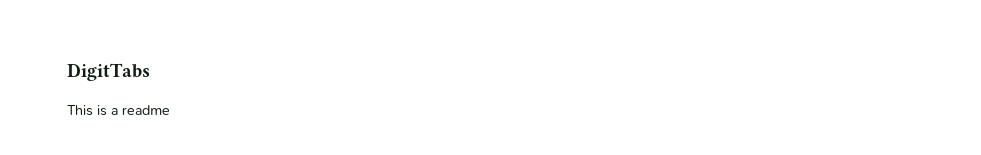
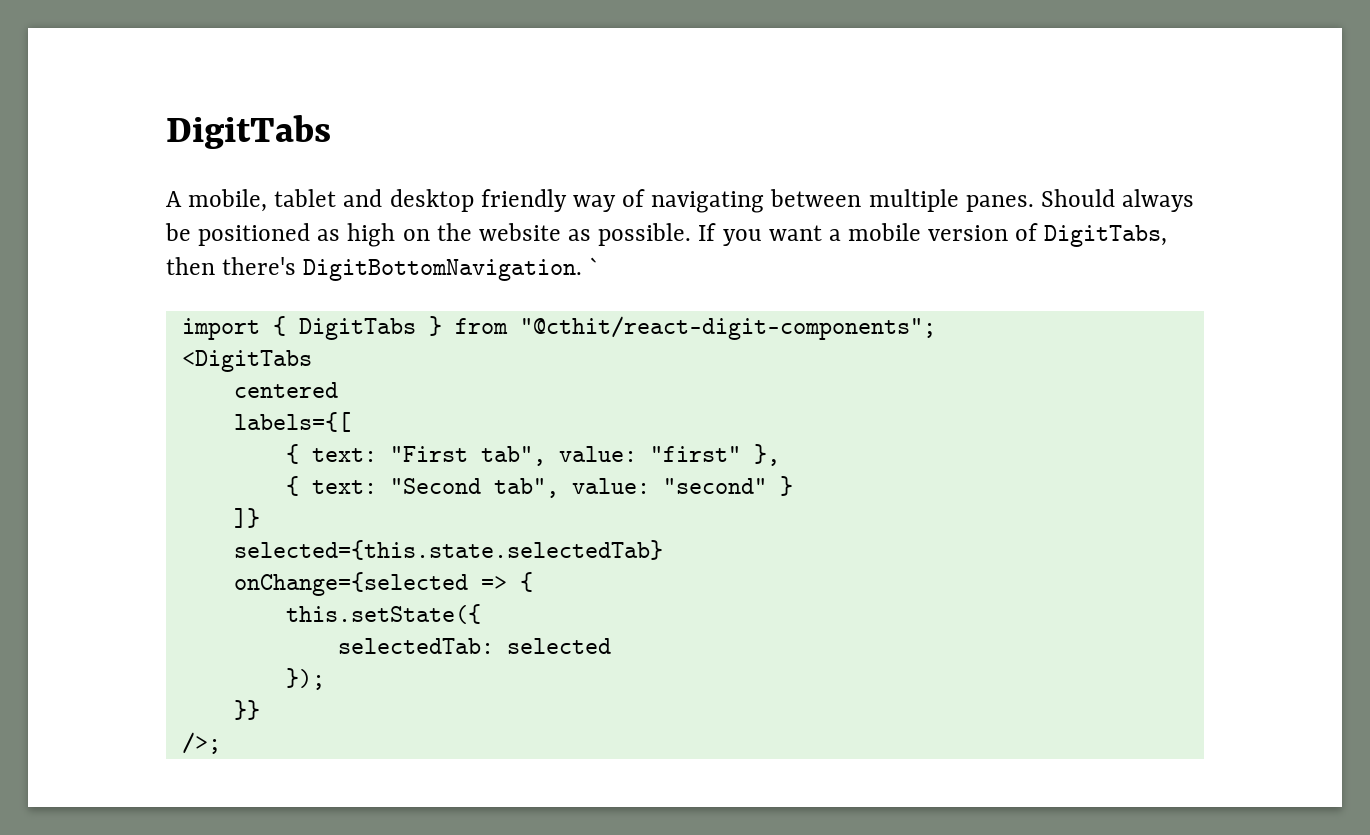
[67,105,170,116] This is a readme -> [166,189,1195,213] [165,223,1168,247] [166,257,600,281] [181,316,936,340] [181,350,312,372] [233,382,338,398] [233,412,351,432] [285,444,780,466] [285,476,793,498] [233,508,260,528] [233,540,663,560] [233,572,533,596] [285,604,481,624] [337,638,611,654] [285,668,325,690] [233,700,260,720] [181,732,221,754] A mobile, tablet and desktop friendly way of navigating between multiple panes. Should always be positioned as high on the website as possible. If you want a mobile version of DigitTabs, then there's DigitBottomNavigation. ` // import { DigitTabs } from "@cthit/react-digit-components"; // <DigitTabs // centered // labels={[ // { text: "First tab", value: "first" }, // { text: "Second tab", value: "second" } // ]} // selected={this.state.selectedTab} // onChange={selected => { // this.setState({ // selectedTab: selected // }); // }} // />;

